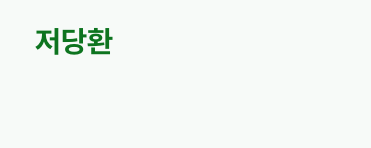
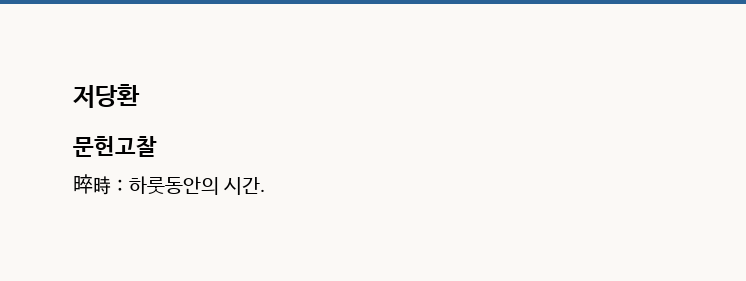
(113, 41) none -> [73,136,157,157] [73,174,266,195] // 문헌고찰 // 晬時：하룻동안의 시간.

